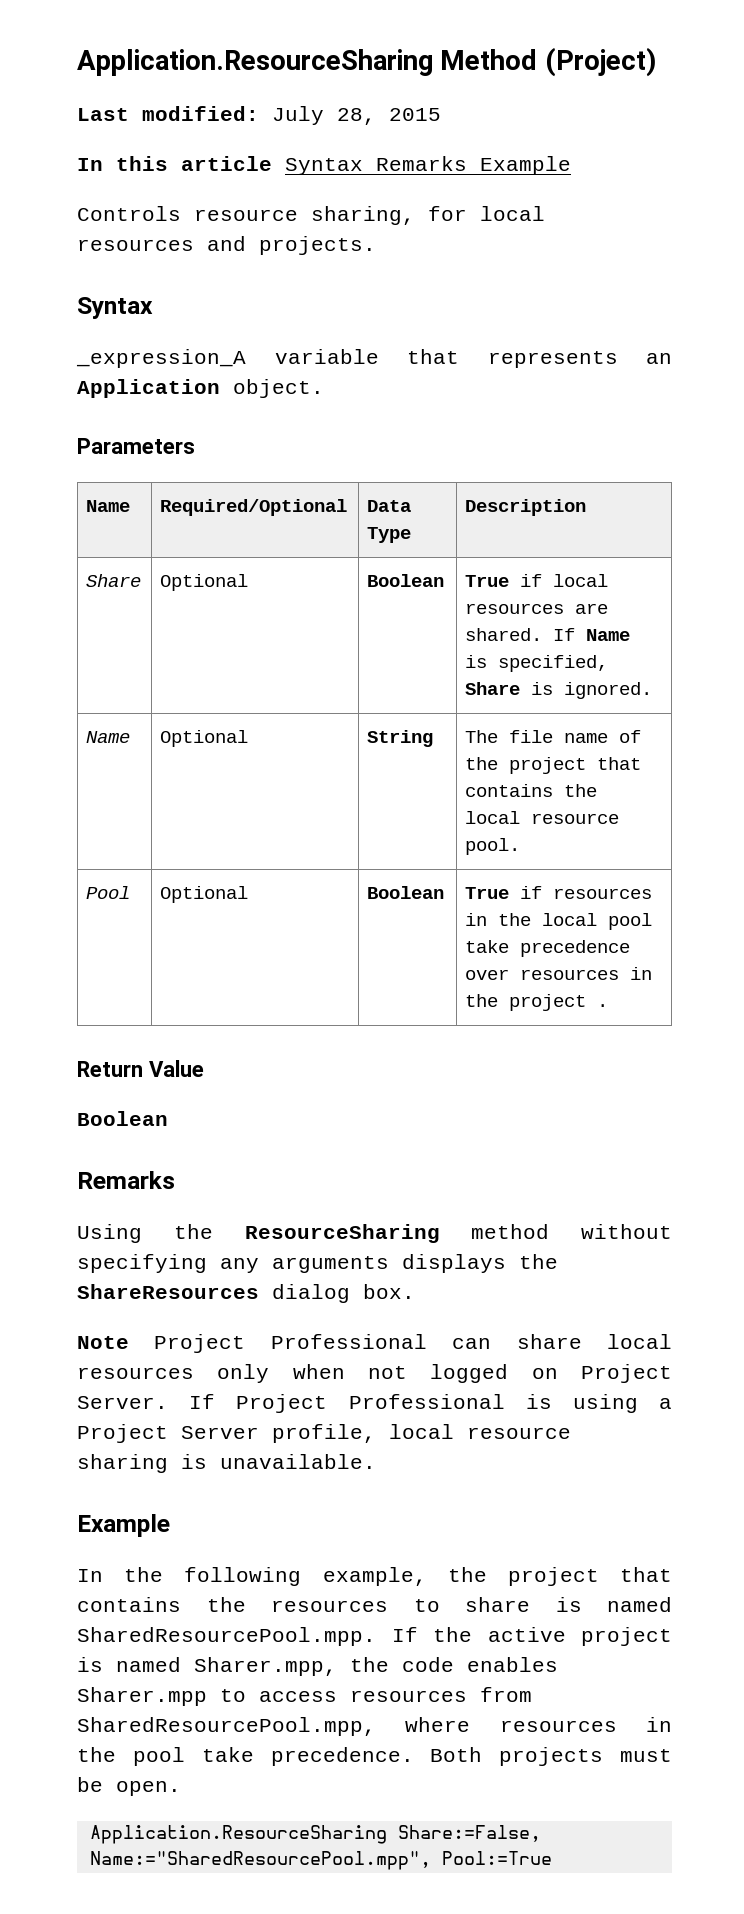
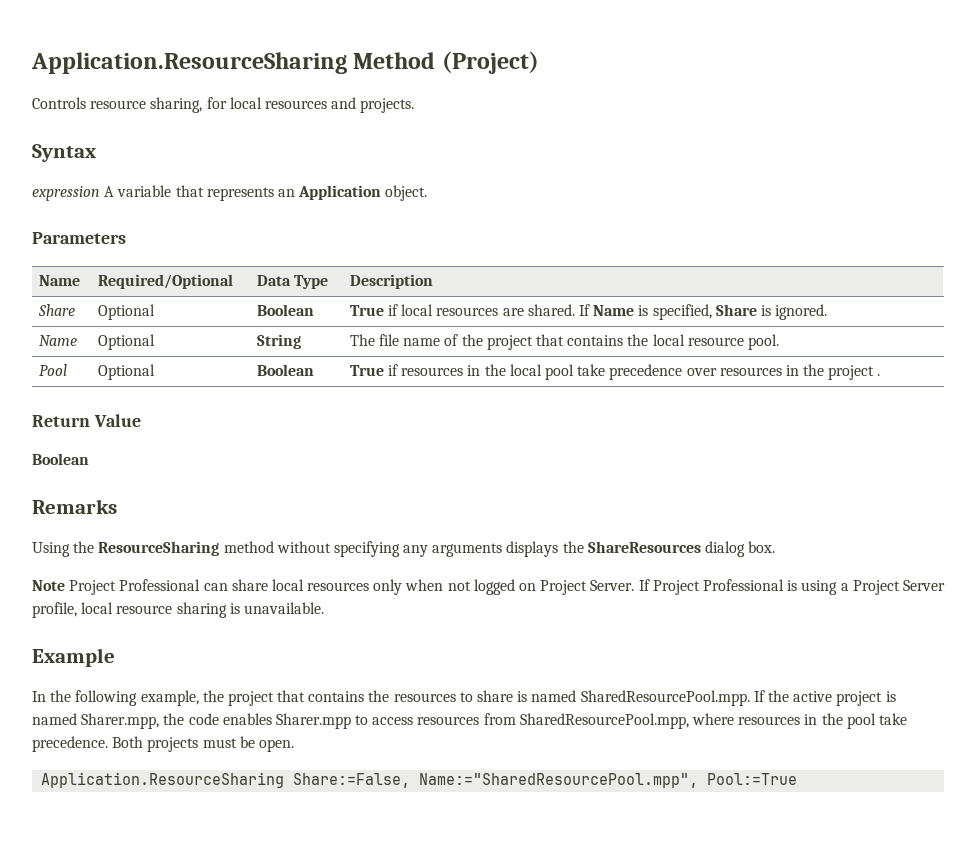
[77,106,441,125] [77,156,571,175] // Last modified: July 28, 2015 // In this article Syntax Remarks Example -> (539, 62) none
[76,349,246,368] _expression_A -> [32,186,115,201] expression A

